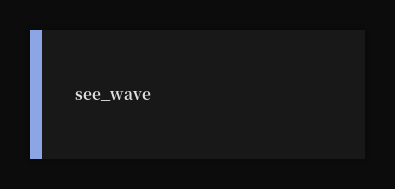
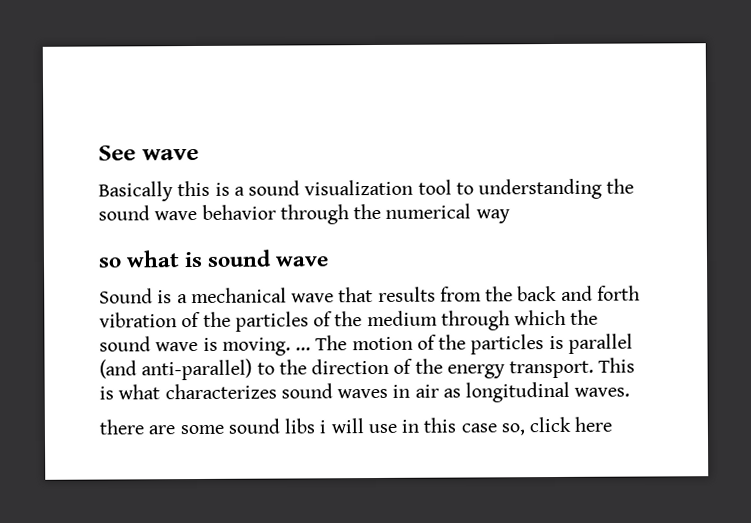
[75,91,151,101] see_wave -> [98,145,199,161] [98,178,635,202] [98,203,510,225] [98,249,330,268] [99,285,640,304] [99,309,599,332] [99,333,633,356] [99,357,636,381] [99,381,631,403] [99,416,613,436] See wave // Basically this is a sound visualization tool to understanding the sound wave behavior through the numerical way // so what is sound wave // Sound is a mechanical wave that results from the back and forth vibration of the particles of the medium through which the sound wave is moving. ... The motion of the particles is parallel (and anti-parallel) to the direction of the energy transport. This is what characterizes sound waves in air as longitudinal waves. // there are some sound libs i will use in this case so, click here

